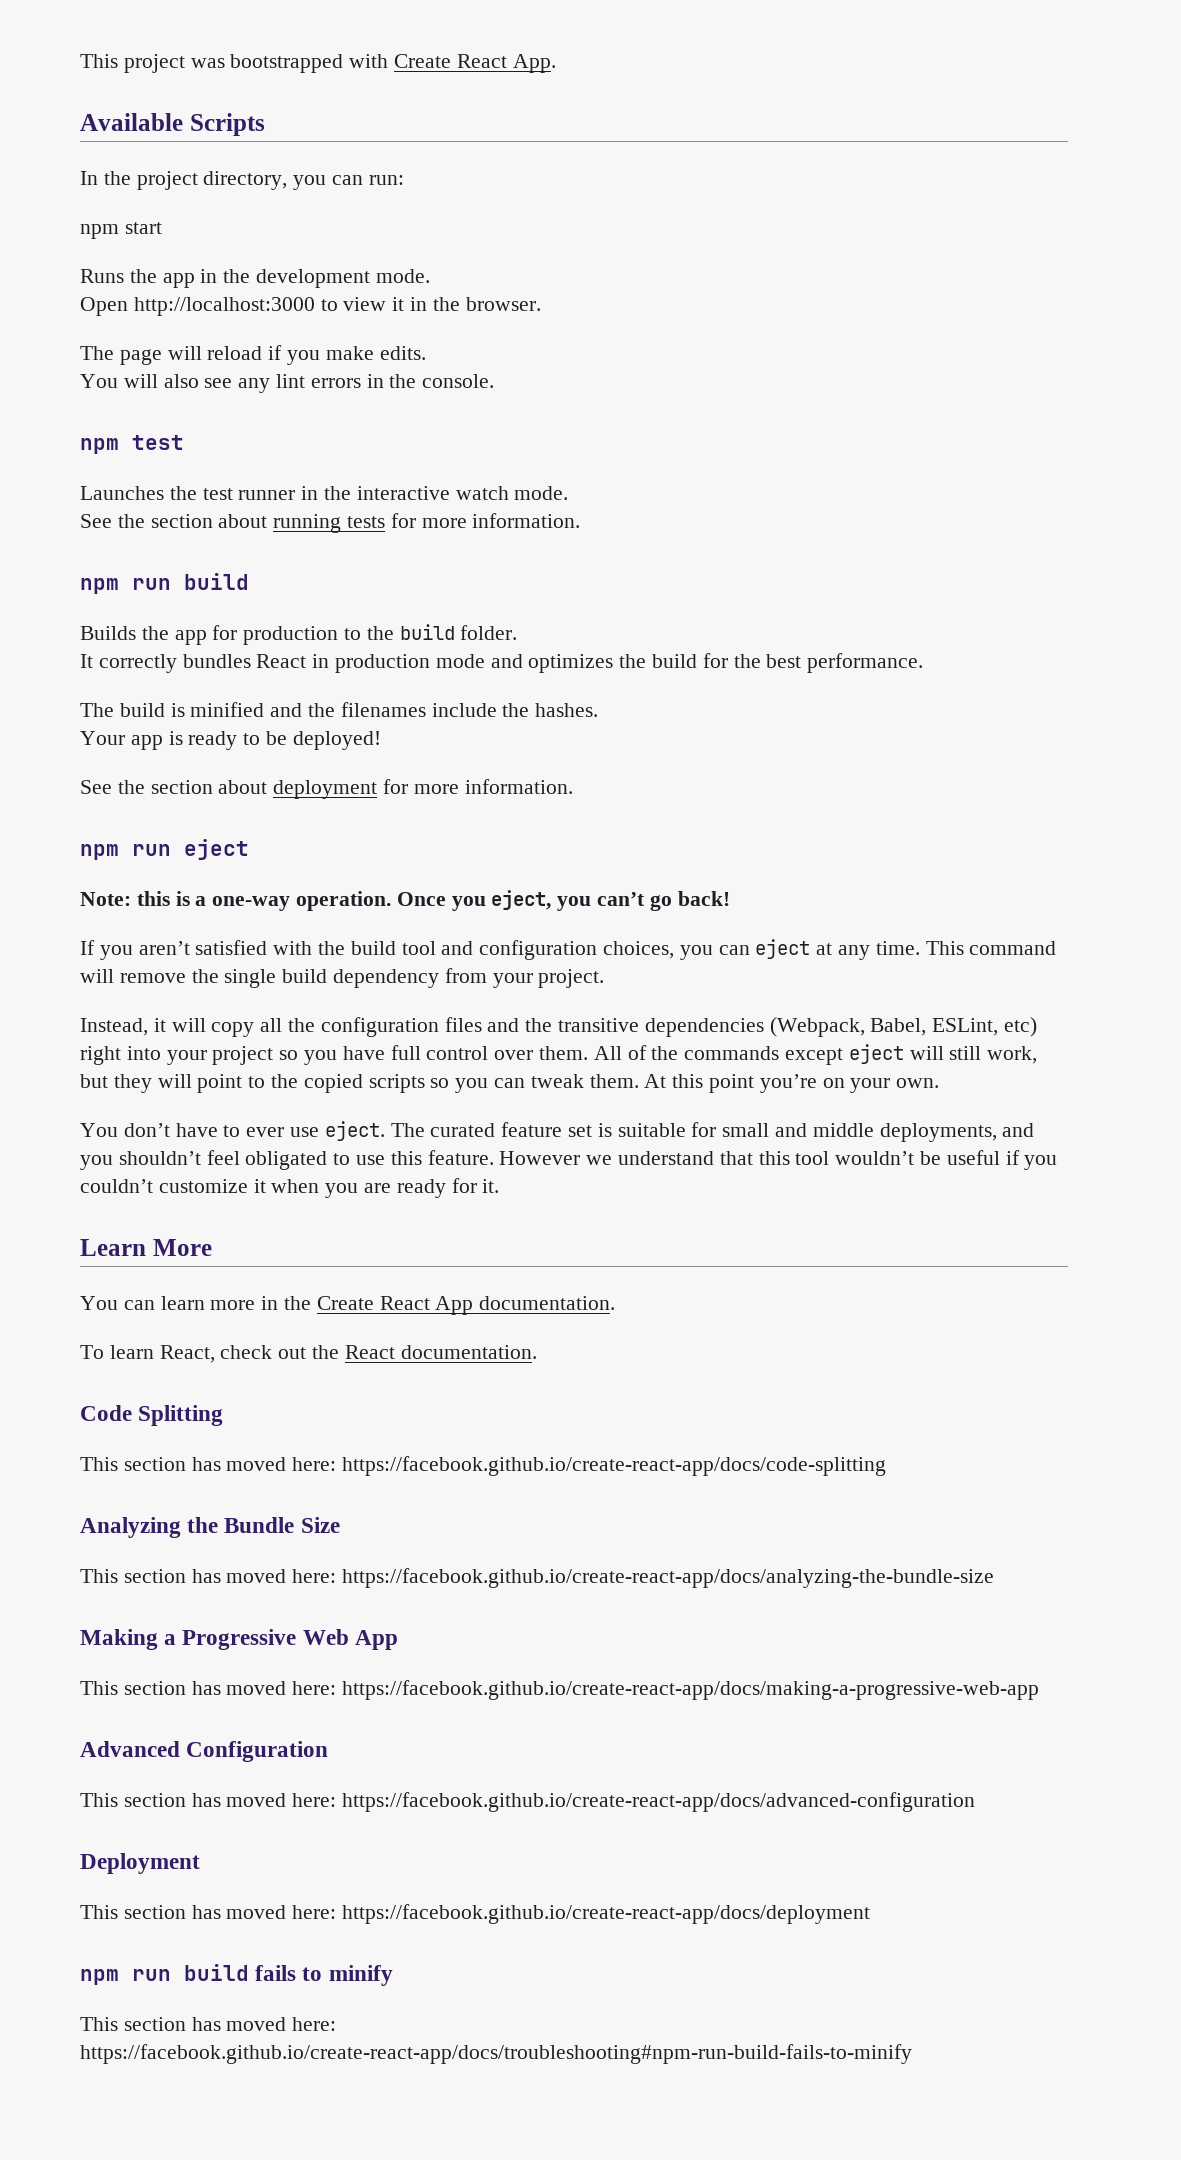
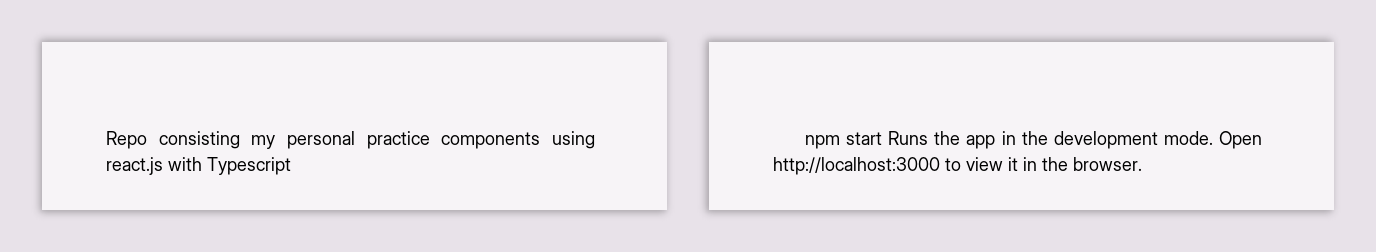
[80,54,556,73] [80,113,265,136] [80,171,404,190] This project was bootstrapped with Create React App. // Available Scripts // In the project directory, you can run: -> [106,131,595,149] [106,157,291,175] Repo consisting my personal practice components using react.js with Typescript
(162, 228) // -> (883, 138) none
(430, 276) // -> (1213, 138) none
[80,345,426,365] [80,374,495,393] [80,435,184,454] [80,486,569,500] [80,513,581,533] [80,573,249,594] [80,624,518,645] [80,653,924,673] [80,702,599,717] [80,731,381,750] [80,779,573,799] [80,839,249,860] [80,890,730,911] [80,939,1057,960] [80,968,605,988] [80,1017,1038,1037] [80,1044,1038,1065] [80,1074,940,1093] [80,1121,1035,1142] [80,1150,1058,1170] [80,1178,500,1198] [80,1239,212,1256] [80,1296,616,1315] [80,1345,537,1363] [80,1405,224,1426] [80,1456,887,1476] [80,1517,340,1538] [80,1568,995,1588] [80,1629,398,1650] [80,1680,1040,1700] [80,1741,329,1762] [80,1792,976,1812] [80,1853,200,1874] [80,1904,871,1924] [80,1964,393,1986] [80,2017,337,2031] [80,2044,912,2064] // The page will reload if you make edits. // You will also see any lint errors in the console. // npm test // Launches the test runner in the interactive watch mode. // See the section about running tests for more information. // npm run build // Builds the app for production to the build folder. // It correctly bundles React in production mode and optimizes the build for the best performance. // The build is minified and the filenames include the hashes. // Your app is ready to be deployed! // See the section about deployment for more information. // npm run eject // Note: this is a one-way operation. Once you eject, you can’t go back! // If you aren’t satisfied with the build tool and configuration choices, you can eject at any time. This command will remove the single build dependency from your project. // Instead, it will copy all the configuration files and the transitive dependencies (Webpack, Babel, ESLint, etc) right into your project so you have full control over them. All of the commands except eject will still work, but they will point to the copied scripts so you can tweak them. At this point you’re on your own. // You don’t have to ever use eject. The curated feature set is suitable for small and middle deployments, and you shouldn’t feel obligated to use this feature. However we understand that this tool wouldn’t be useful if you couldn’t customize it when you are ready for it. // Learn More // You can learn more in the Create React App documentation. // To learn React, check out the React documentation. // Code Splitting // This section has moved here: https://facebook.github.io/create-react-app/docs/code-splitting // Analyzing the Bundle Size // This section has moved here: https://facebook.github.io/create-react-app/docs/analyzing-the-bundle-size // Making a Progressive Web App // This section has moved here: https://facebook.github.io/create-react-app/docs/making-a-progressive-web-app // Advanced Configuration // This section has moved here: https://facebook.github.io/create-react-app/docs/advanced-configuration // Deployment // This section has moved here: https://facebook.github.io/create-react-app/docs/deployment // npm run build fails to minify // This section has moved here: https://facebook.github.io/create-react-app/docs/troubleshooting#npm-run-build-fails-to-minify -> (1142, 164) none

